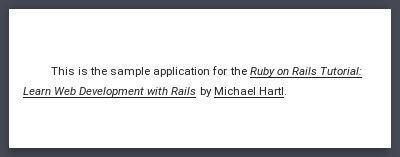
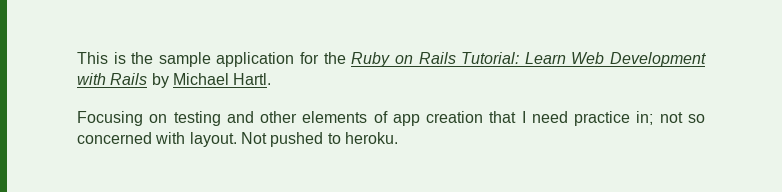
(287, 91) none -> [77,111,705,126] [77,132,398,147] // Focusing on testing and other elements of app creation that I need practice in; not so concerned with layout. Not pushed to heroku.

